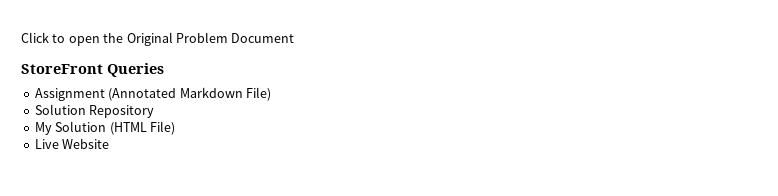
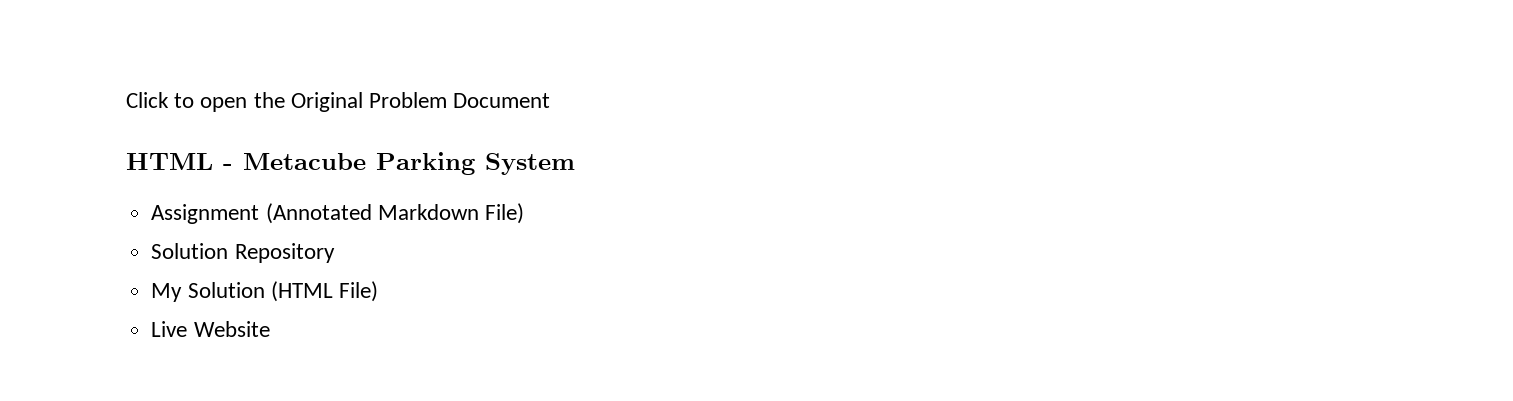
[21,63,164,77] StoreFront Queries -> [126,152,575,175] HTML - Metacube Parking System

